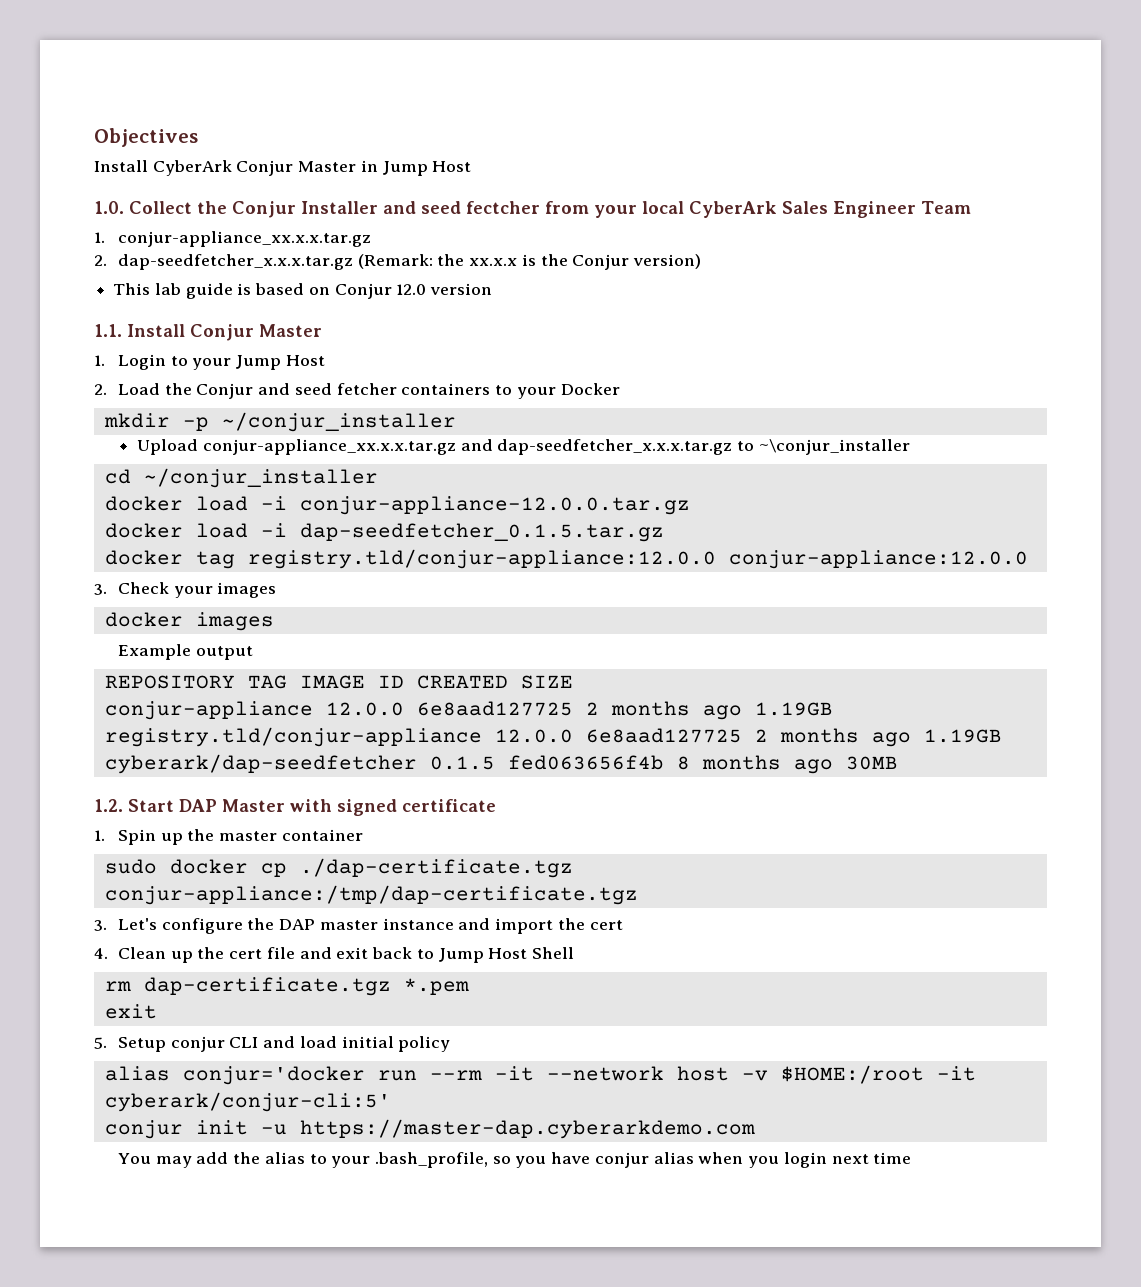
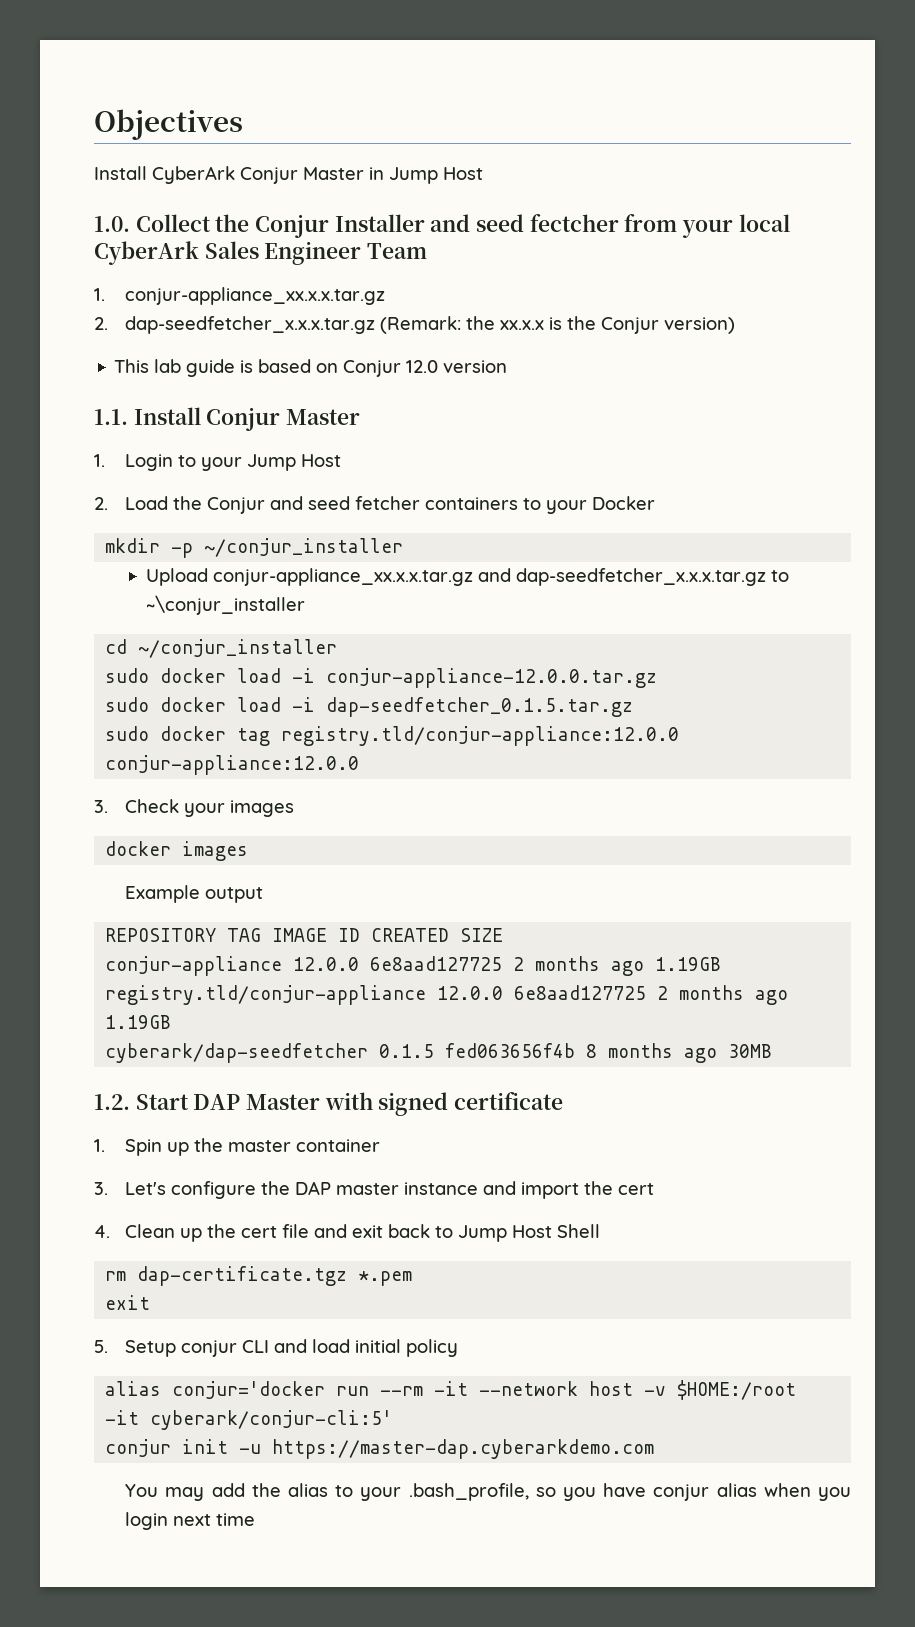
(378, 478) none -> [105,668,150,683] sudo
(690, 505) none -> [105,697,150,712] sudo
(664, 532) none -> [105,726,150,741] sudo
[104,858,573,878] [104,885,638,905] // sudo docker cp ./dap-certificate.tgz conjur-appliance:/tmp/dap-certificate.tgz -> (381, 1145) none

